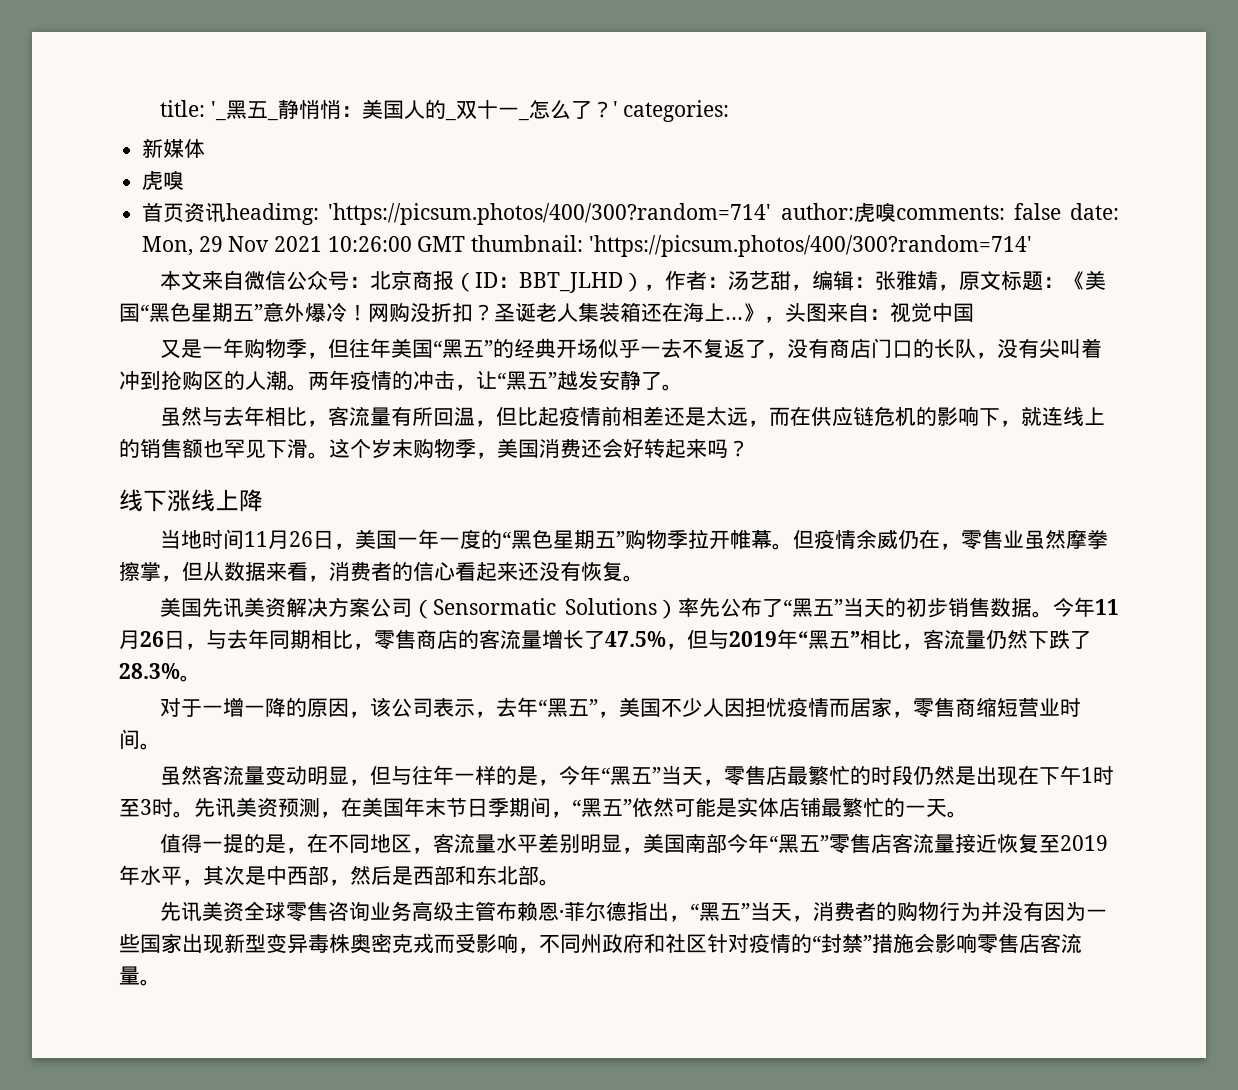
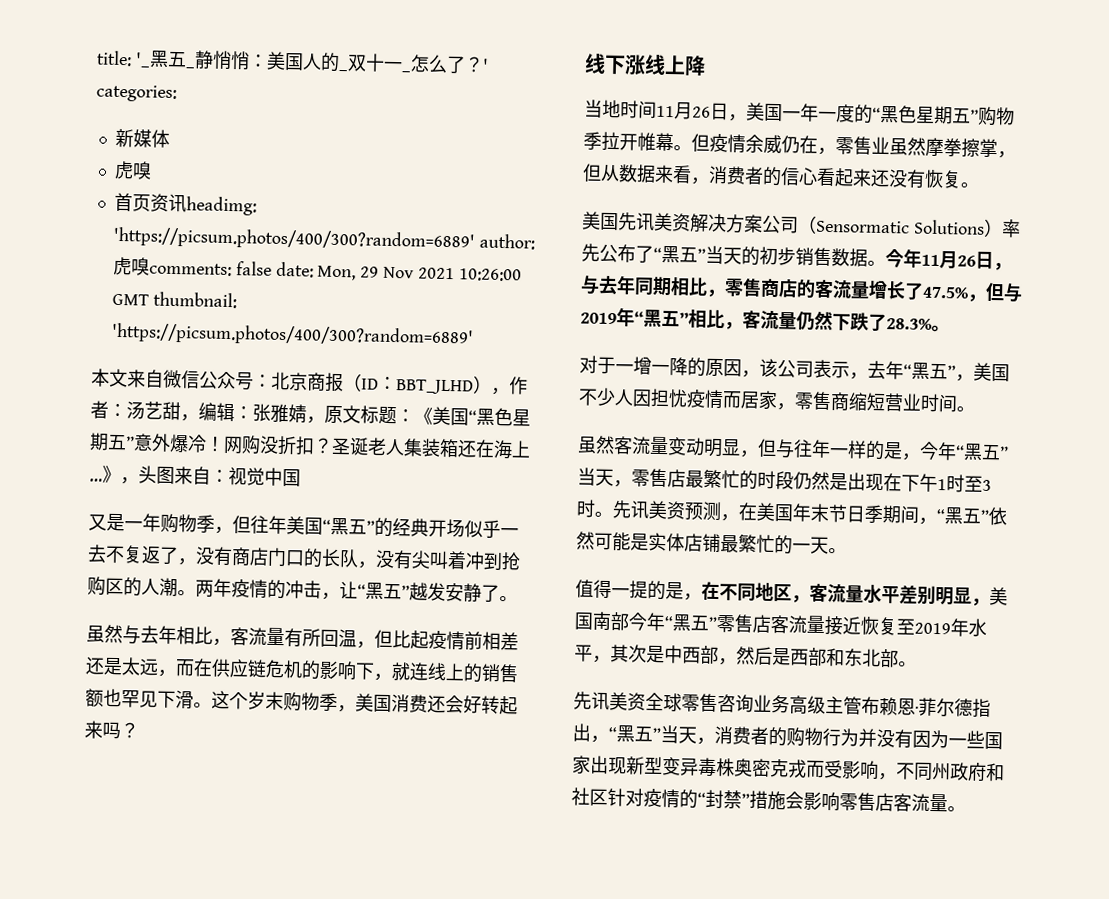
[328,203,772,225] 'https://picsum.photos/400/300?random=714' -> [112,226,475,252] 'https://picsum.photos/400/300?random=6889'
[588,235,1032,257] 'https://picsum.photos/400/300?random=714' -> [110,322,474,348] 'https://picsum.photos/400/300?random=6889'

